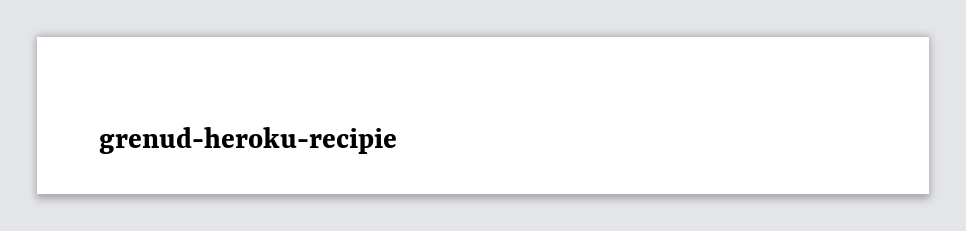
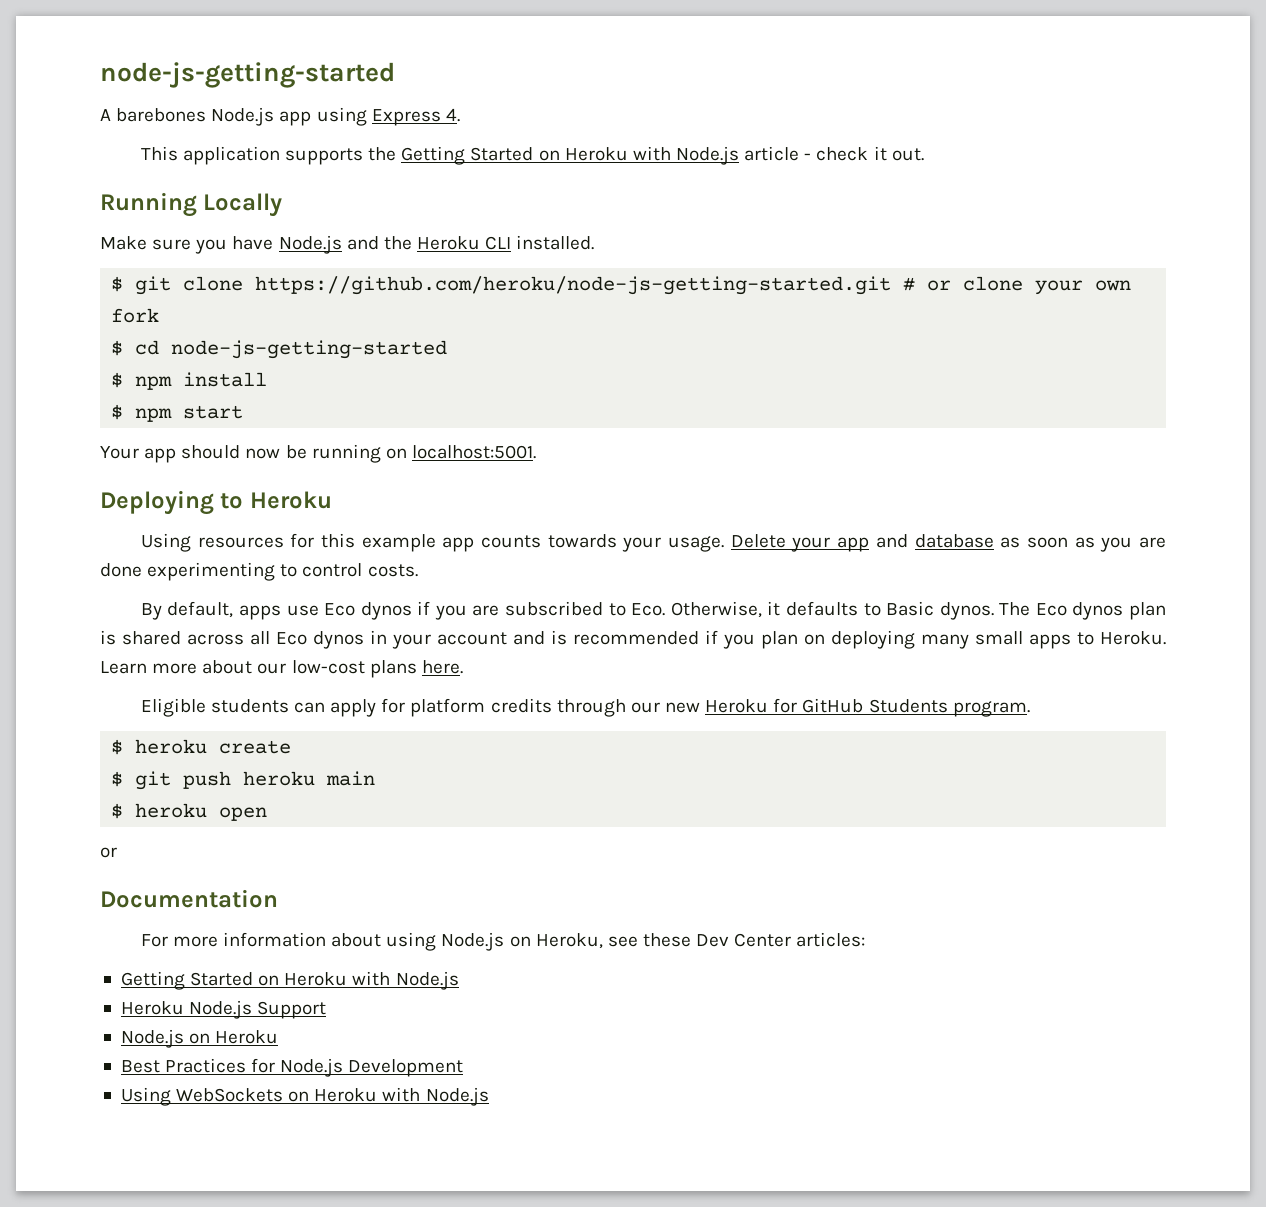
[99,127,397,154] grenud-heroku-recipie -> [100,62,395,88] [100,107,460,126] [140,146,924,165] [100,192,283,217] [100,235,595,254] [111,276,1132,295] [111,308,160,323] [111,340,448,359] [111,372,268,390] [111,404,244,422] [100,444,536,463] [100,490,332,515] [140,533,1166,552] [100,562,418,581] [140,601,1166,620] [100,630,1166,649] [100,660,463,678] [140,698,1030,717] [111,739,292,755] [111,771,376,790] [111,803,268,821] [100,847,117,858] [100,889,278,908] [140,932,866,951] [120,971,459,990] [120,1000,327,1019] [120,1029,279,1048] [120,1058,464,1077] [120,1087,489,1106] node-js-getting-started // A barebones Node.js app using Express 4. // This application supports the Getting Started on Heroku with Node.js article - check it out. // Running Locally // Make sure you have Node.js and the Heroku CLI installed. // $ git clone https://github.com/heroku/node-js-getting-started.git # or clone your own fork // $ cd node-js-getting-started // $ npm install // $ npm start // Your app should now be running on localhost:5001. // Deploying to Heroku // Using resources for this example app counts towards your usage. Delete your app and database as soon as you are done experimenting to control costs. // By default, apps use Eco dynos if you are subscribed to Eco. Otherwise, it defaults to Basic dynos. The Eco dynos plan is shared across all Eco dynos in your account and is recommended if you plan on deploying many small apps to Heroku. Learn more about our low-cost plans here. // Eligible students can apply for platform credits through our new Heroku for GitHub Students program. // $ heroku create // $ git push heroku main // $ heroku open // or // Documentation // For more information about using Node.js on Heroku, see these Dev Center articles: // Getting Started on Heroku with Node.js // Heroku Node.js Support // Node.js on Heroku // Best Practices for Node.js Development // Using WebSockets on Heroku with Node.js

